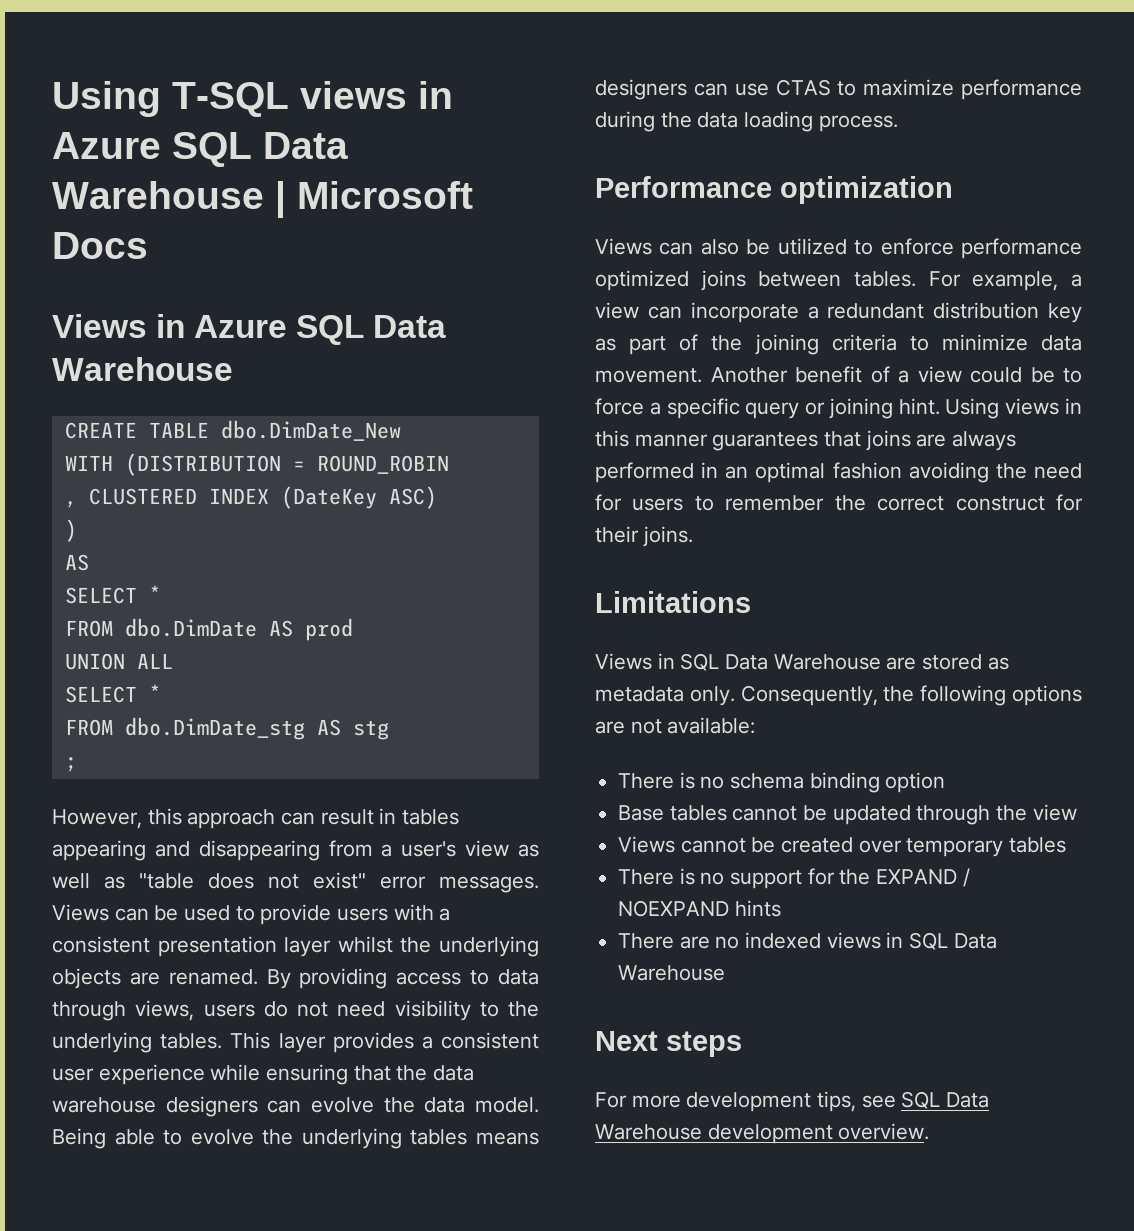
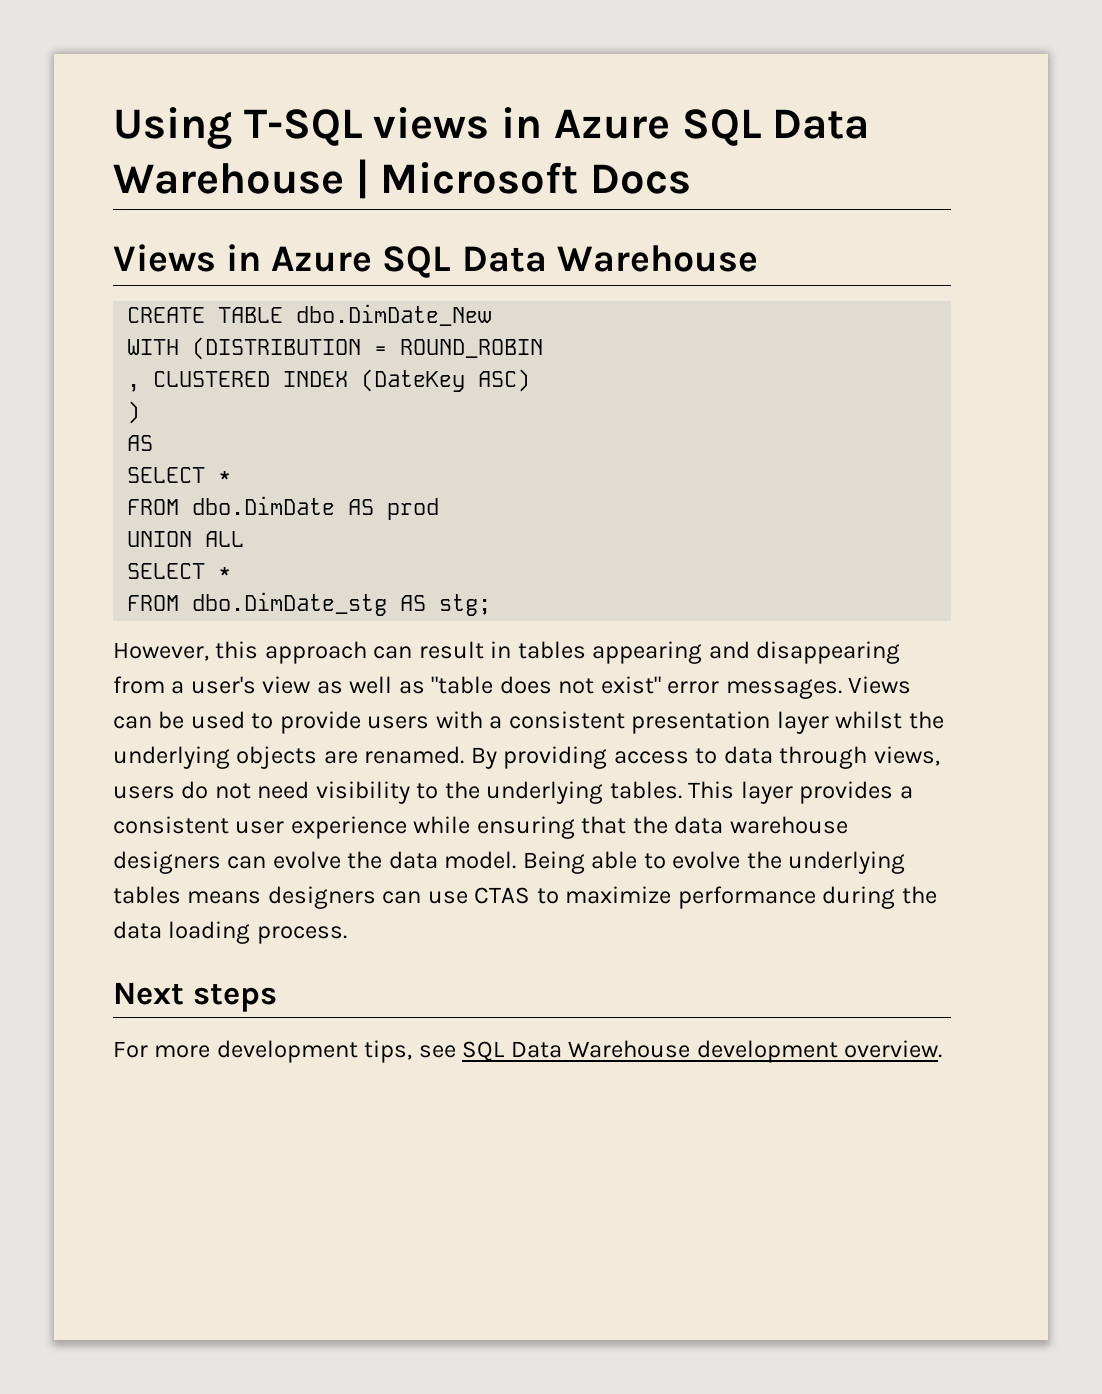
[352,720,389,740] [64,757,77,772] stg // ; -> [439,594,492,616] stg;
[595,176,953,204] [595,238,1082,259] [595,270,1082,291] [595,302,1082,323] [595,334,1082,355] [595,366,1082,383] [595,398,1082,419] [595,430,1017,451] [595,462,1082,483] [595,494,1083,511] [595,526,693,547] [595,591,751,613] [595,653,1009,671] [595,685,1082,706] [595,717,756,734] [618,772,946,793] [618,804,1077,825] [618,836,1067,857] [618,868,970,889] [618,900,781,917] [618,932,997,950] [618,965,726,981] // Performance optimization // Views can also be utilized to enforce performance optimized joins between tables. For example, a view can incorporate a redundant distribution key as part of the joining criteria to minimize data movement. Another benefit of a view could be to force a specific query or joining hint. Using views in this manner guarantees that joins are always performed in an optimal fashion avoiding the need for users to remember the correct construct for their joins. // Limitations // Views in SQL Data Warehouse are stored as metadata only. Consequently, the following options are not available: // There is no schema binding option // Base tables cannot be updated through the view // Views cannot be created over temporary tables // There is no support for the EXPAND / NOEXPAND hints // There are no indexed views in SQL Data Warehouse -> (347, 935) none

